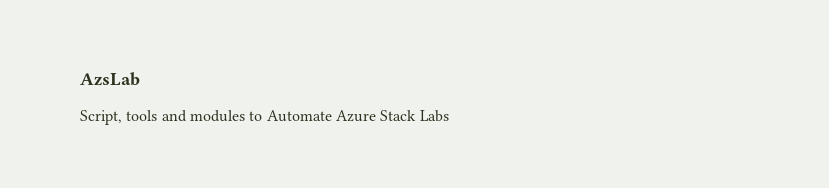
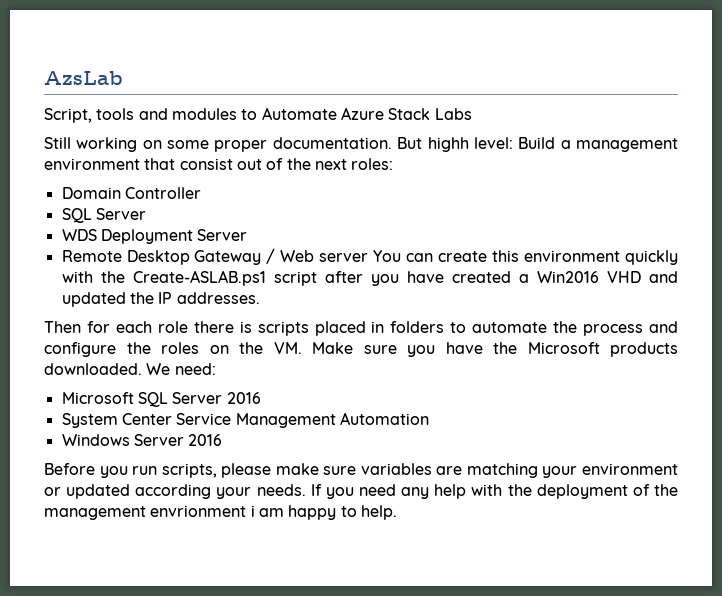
(449, 116) none -> [44,137,679,152] [44,158,394,170] [61,187,201,199] [61,208,146,223] [61,229,248,244] [61,248,678,265] [61,270,679,286] [61,292,260,307] [44,321,679,336] [44,342,678,357] [44,363,216,375] [61,392,261,407] [61,412,429,428] [61,434,223,446] [44,463,678,478] [44,484,679,499] [44,505,397,520] // Still working on some proper documentation. But highh level: Build a management environment that consist out of the next roles: // Domain Controller // SQL Server // WDS Deployment Server // Remote Desktop Gateway / Web server You can create this environment quickly with the Create-ASLAB.ps1 script after you have created a Win2016 VHD and updated the IP addresses. // Then for each role there is scripts placed in folders to automate the process and configure the roles on the VM. Make sure you have the Microsoft products downloaded. We need: // Microsoft SQL Server 2016 // System Center Service Management Automation // Windows Server 2016 // Before you run scripts, please make sure variables are matching your environment or updated according your needs. If you need any help with the deployment of the management envrionment i am happy to help.

